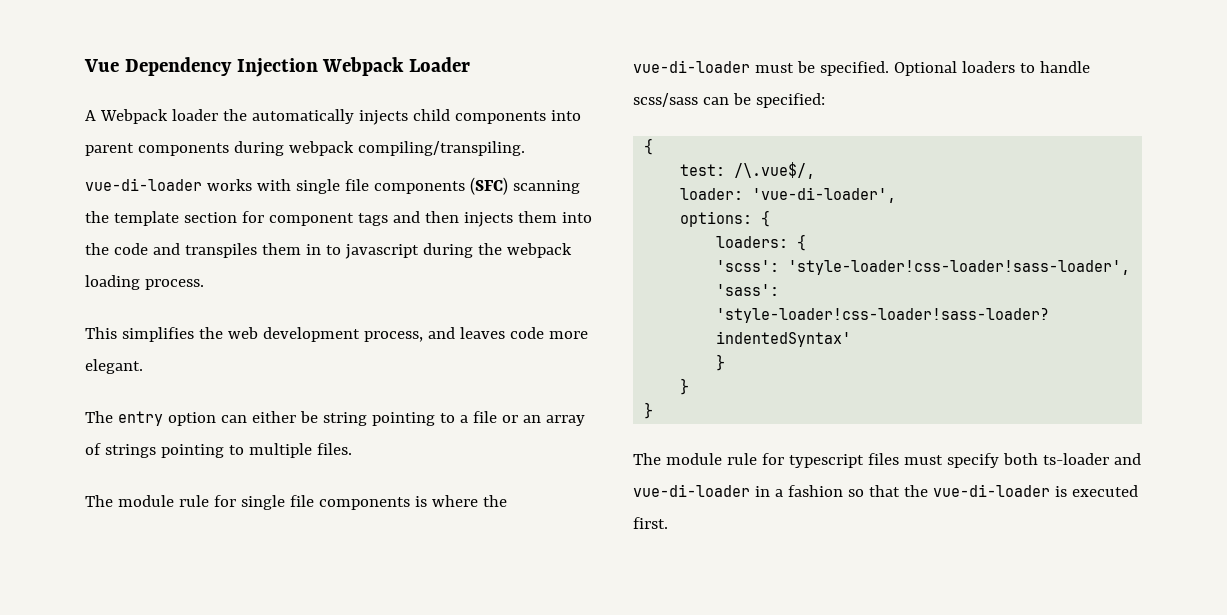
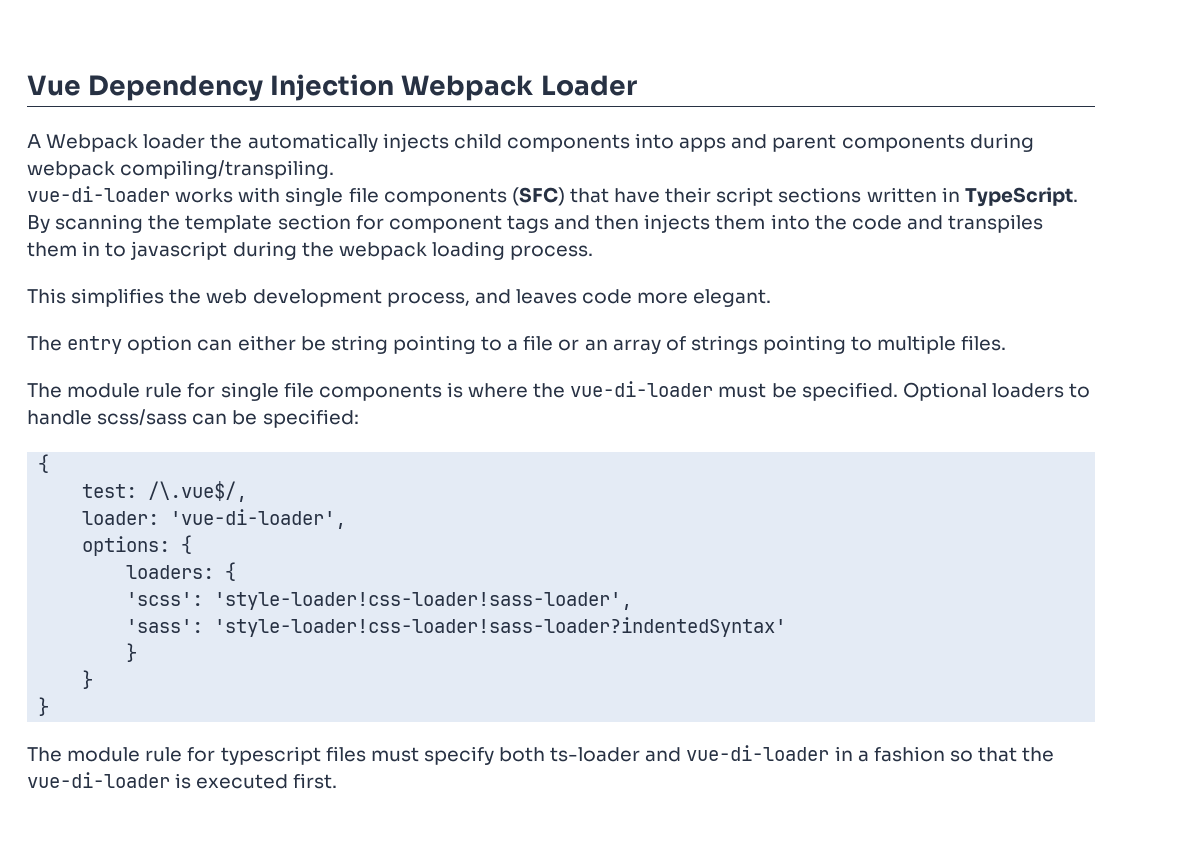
(581, 115) none -> [679,134,768,152] apps and
(508, 186) none -> [569,187,1078,207] [27,215,50,233] that have their script sections written in TypeScript. By

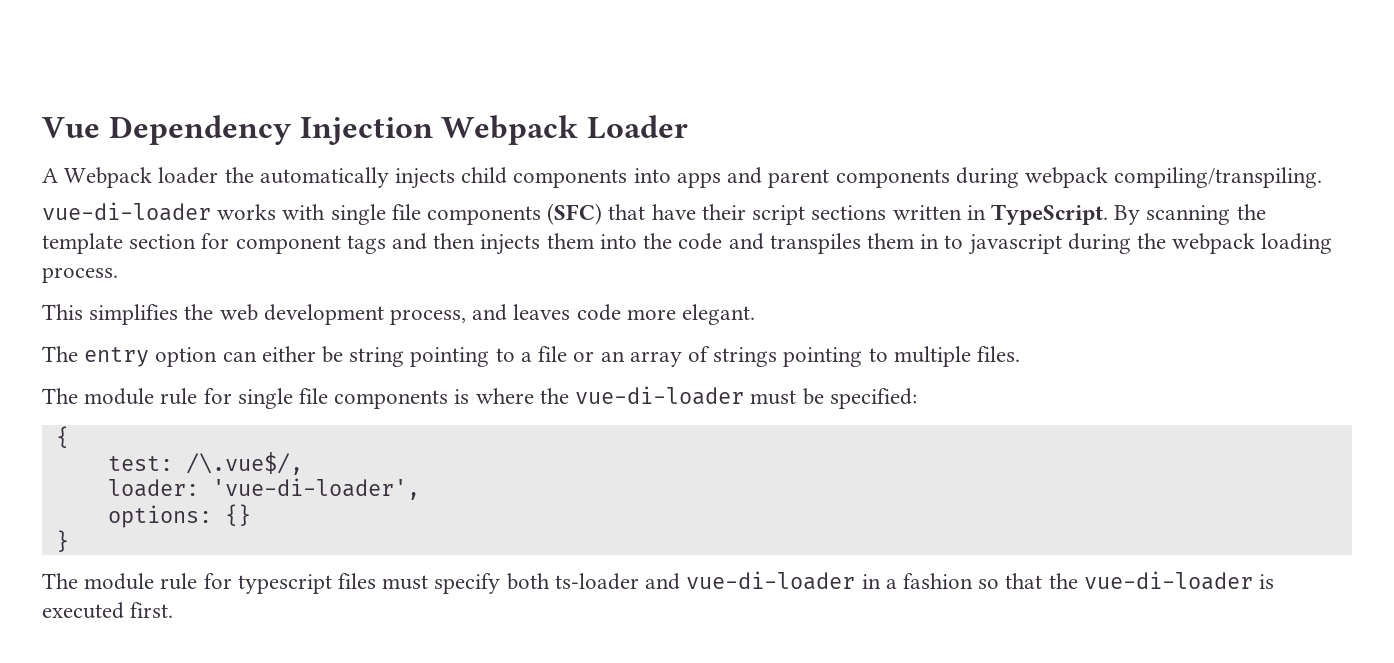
[801,382,1091,401] [27,409,258,426] specified. Optional loaders to handle scss/sass can be -> (824, 396) none
[181,535,193,554] [126,562,237,581] [126,592,633,610] [126,617,787,637] [126,643,138,662] [82,670,94,689] { // loaders: { // 'scss': 'style-loader!css-loader!sass-loader', // 'sass': 'style-loader!css-loader!sass-loader?indentedSyntax' // } // } -> [224,504,251,526] {}

